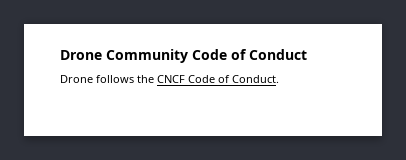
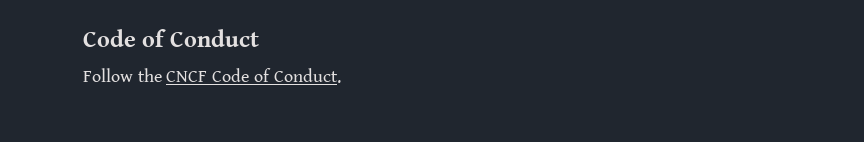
[60,49,188,63] Drone Community -> (83, 38) none
[60,75,134,83] Drone follows -> [83,68,133,82] Follow

